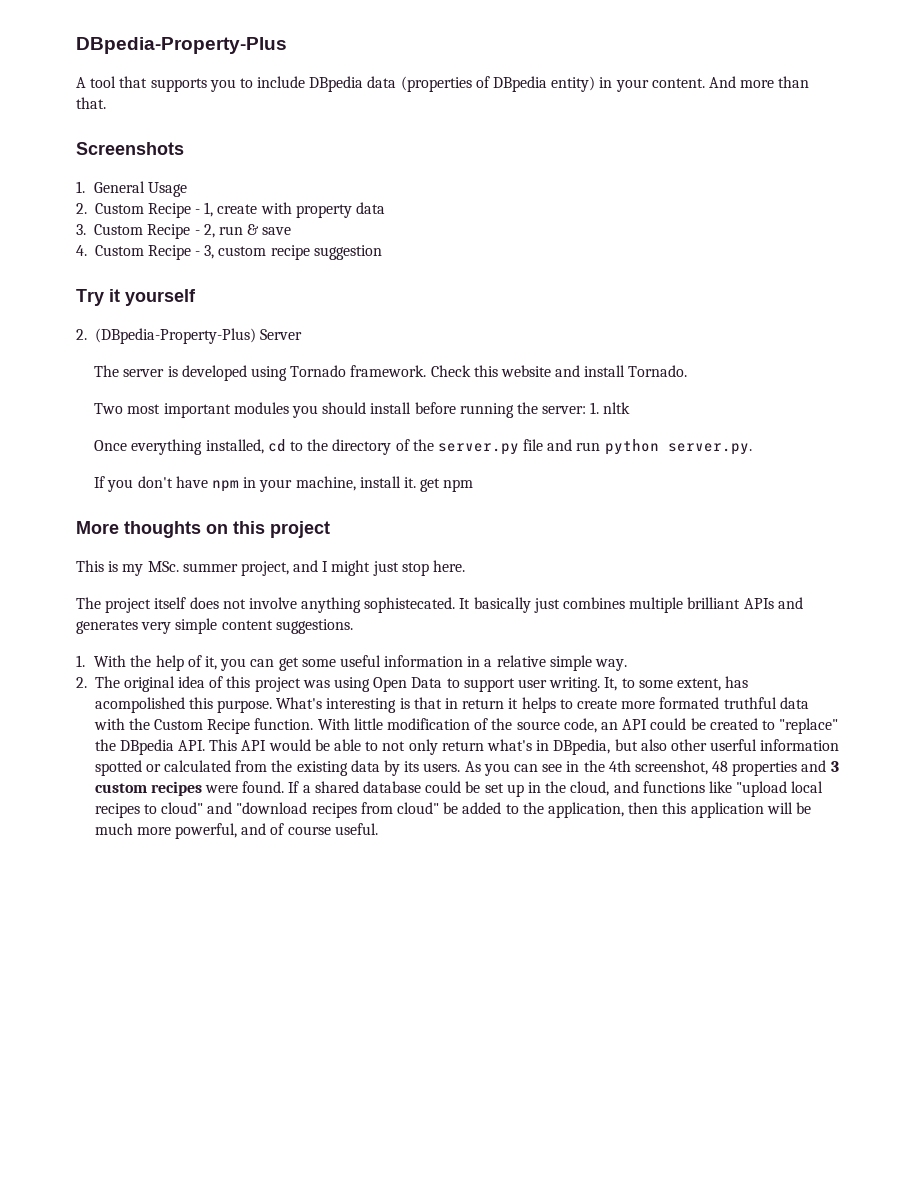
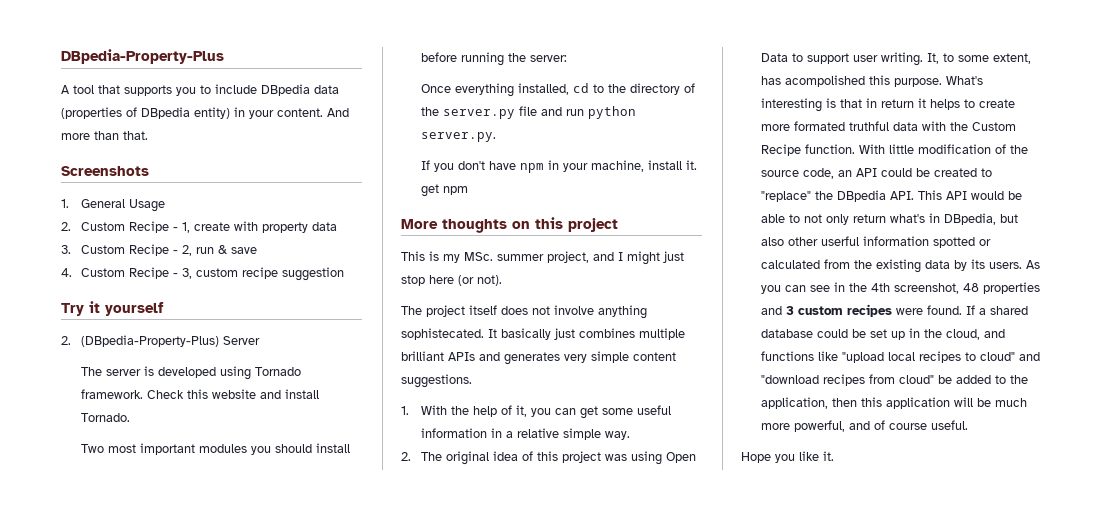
[590,402,631,414] 1. nltk -> (567, 58) none
[433,560,466,572] here. -> [429,275,502,286] here (or not).
(378, 829) none -> [741,451,834,463] // Hope you like it.

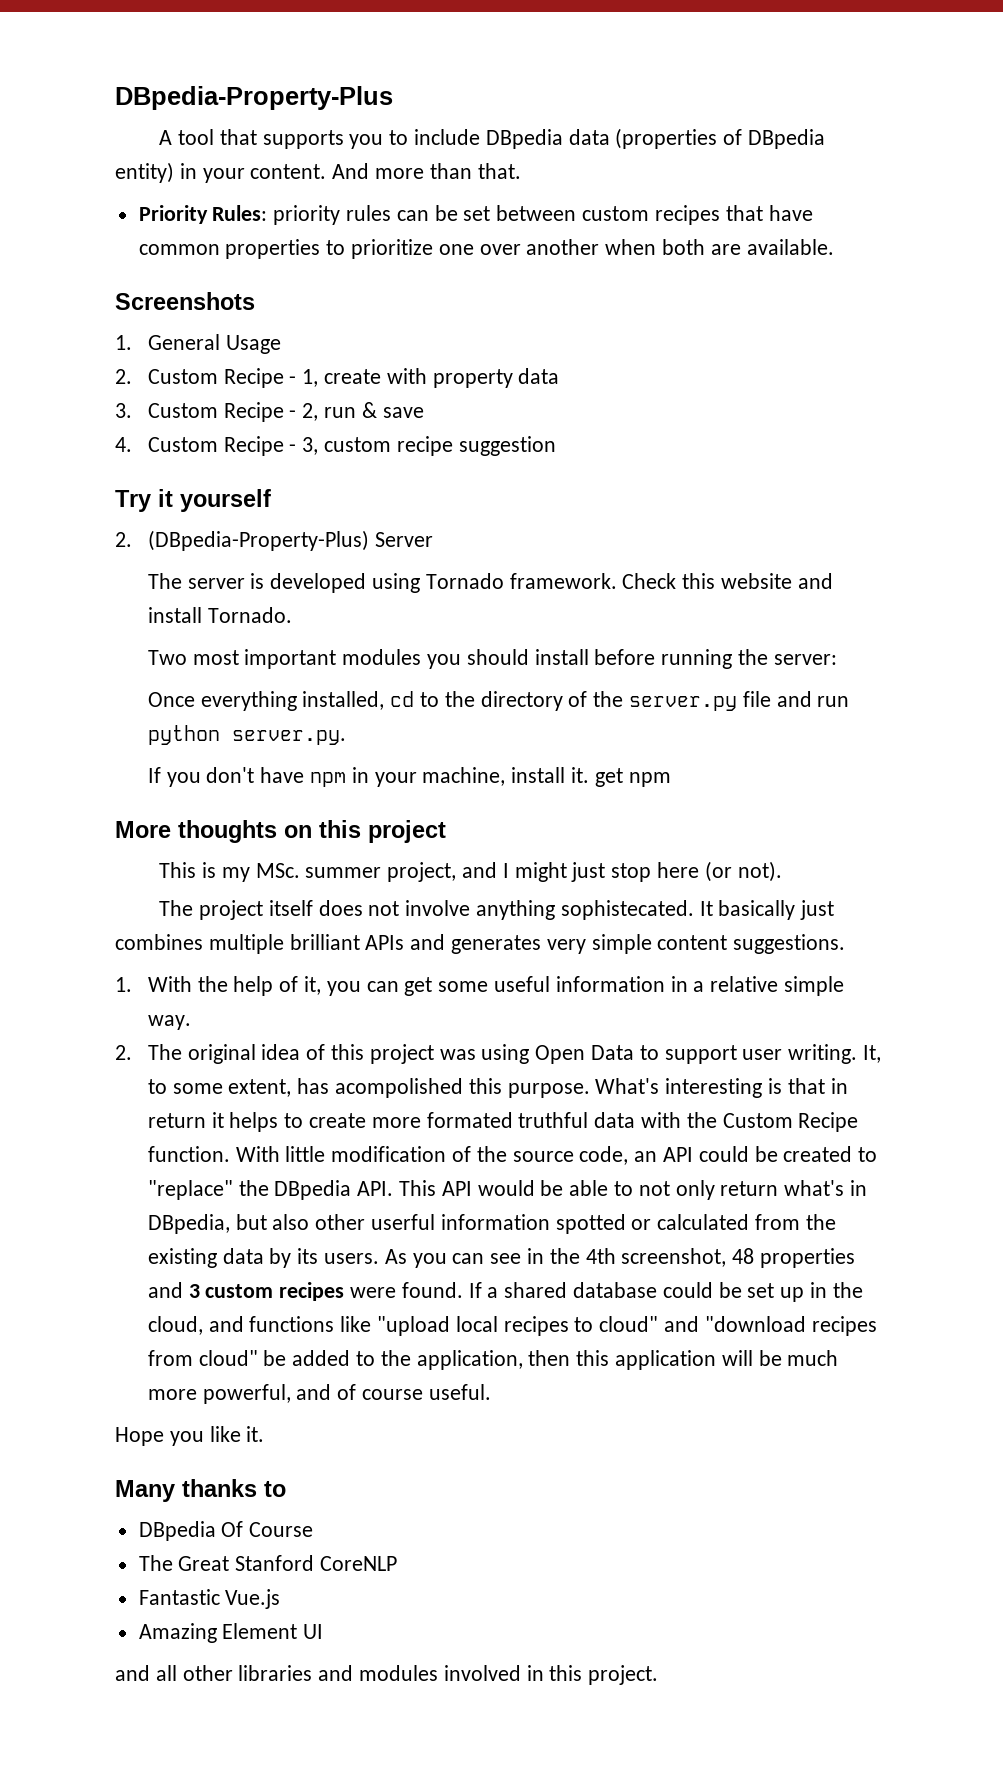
(148, 135) none -> [138,205,813,225] [138,239,834,259] // Priority Rules: priority rules can be set between custom recipes that have common properties to prioritize one over another when both are available.
(834, 456) none -> [115,1479,286,1502] [138,1521,314,1541] [138,1555,398,1571] [138,1589,281,1609] [138,1623,324,1643] [115,1665,659,1685] // Many thanks to // DBpedia Of Course // The Great Stanford CoreNLP // Fantastic Vue.js // Amazing Element UI // and all other libraries and modules involved in this project.

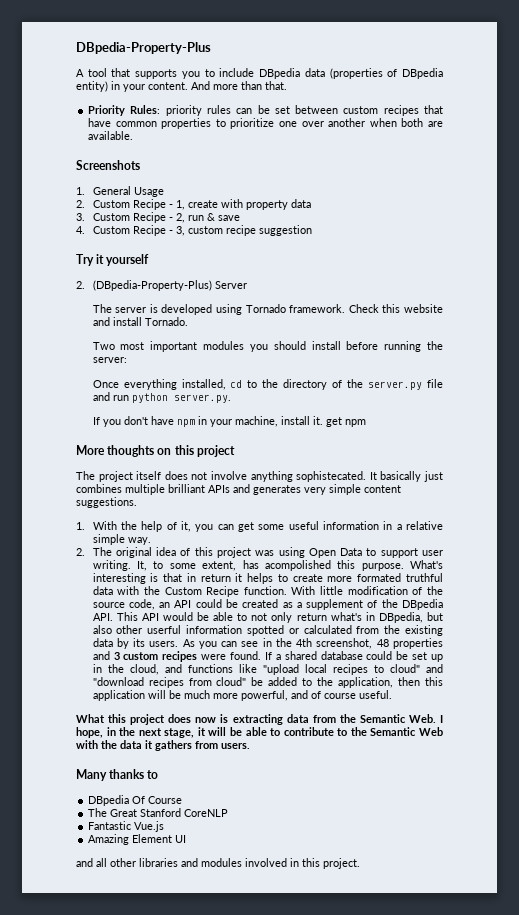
[159,861,782,882] // This is my MSc. summer project, and I might just stop here (or not). -> (235, 451) none
[858,1147,878,1162] [147,1180,233,1200] to "replace" -> [282,599,378,610] as a supplement of
[115,1426,265,1446] Hope you like it. -> [76,714,443,725] [76,727,443,738] [76,740,250,751] What this project does now is extracting data from the Semantic Web. I hope, in the next stage, it will be able to contribute to the Semantic Web with the data it gathers from users.

